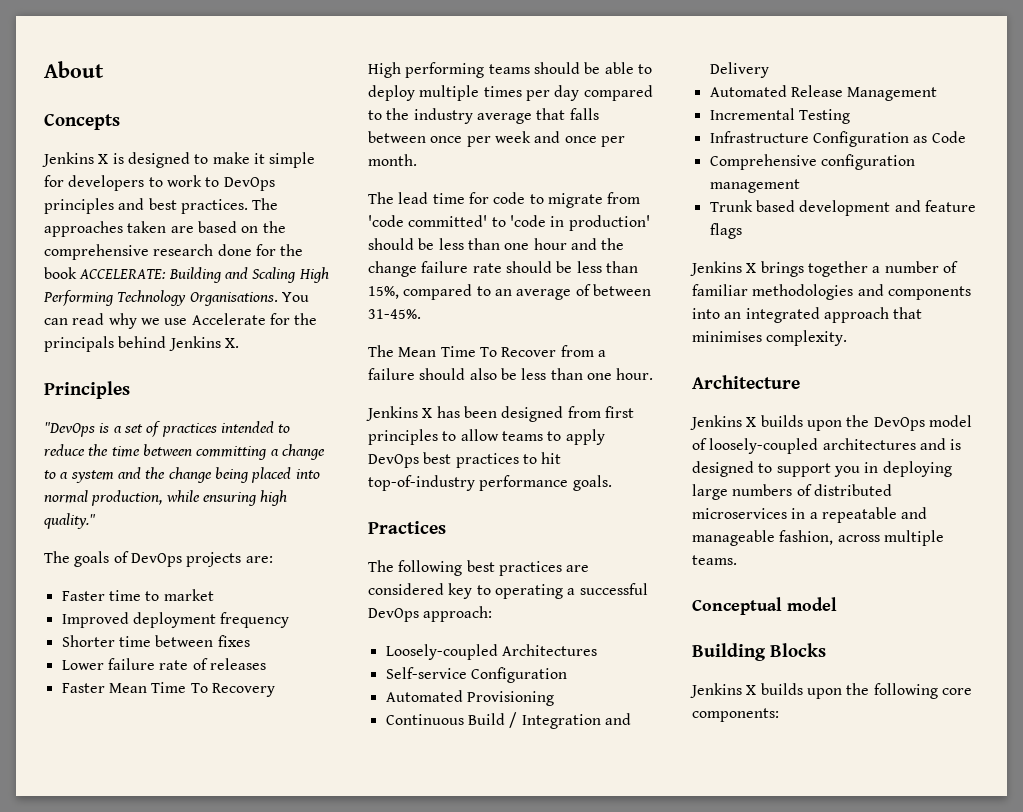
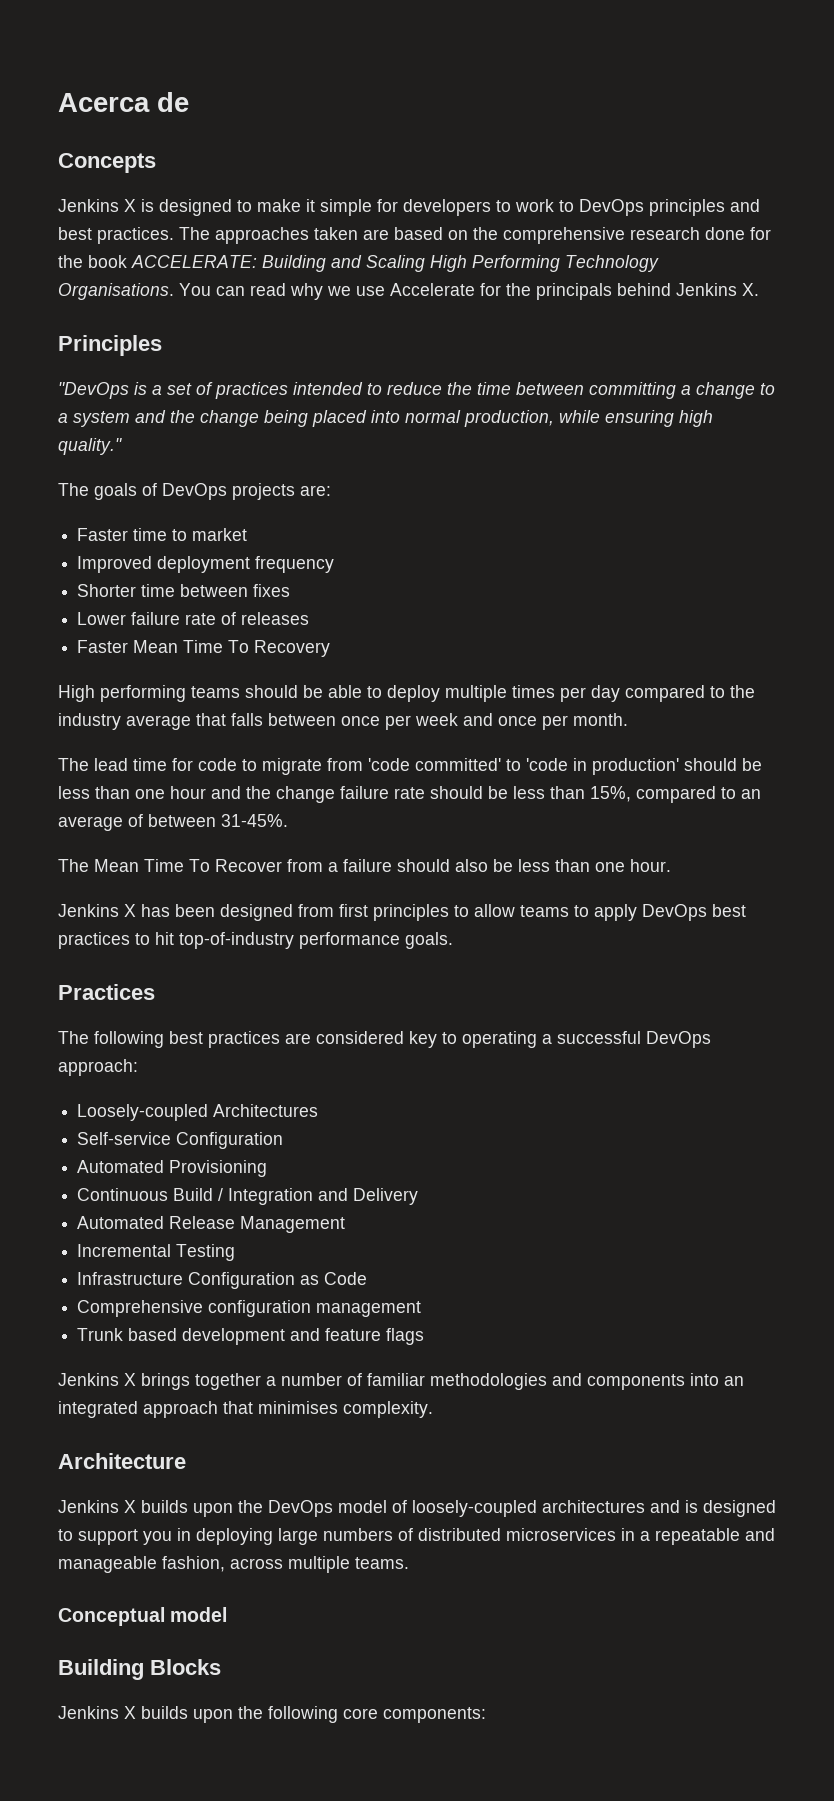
[44,61,104,78] About -> [58,92,189,112] Acerca de

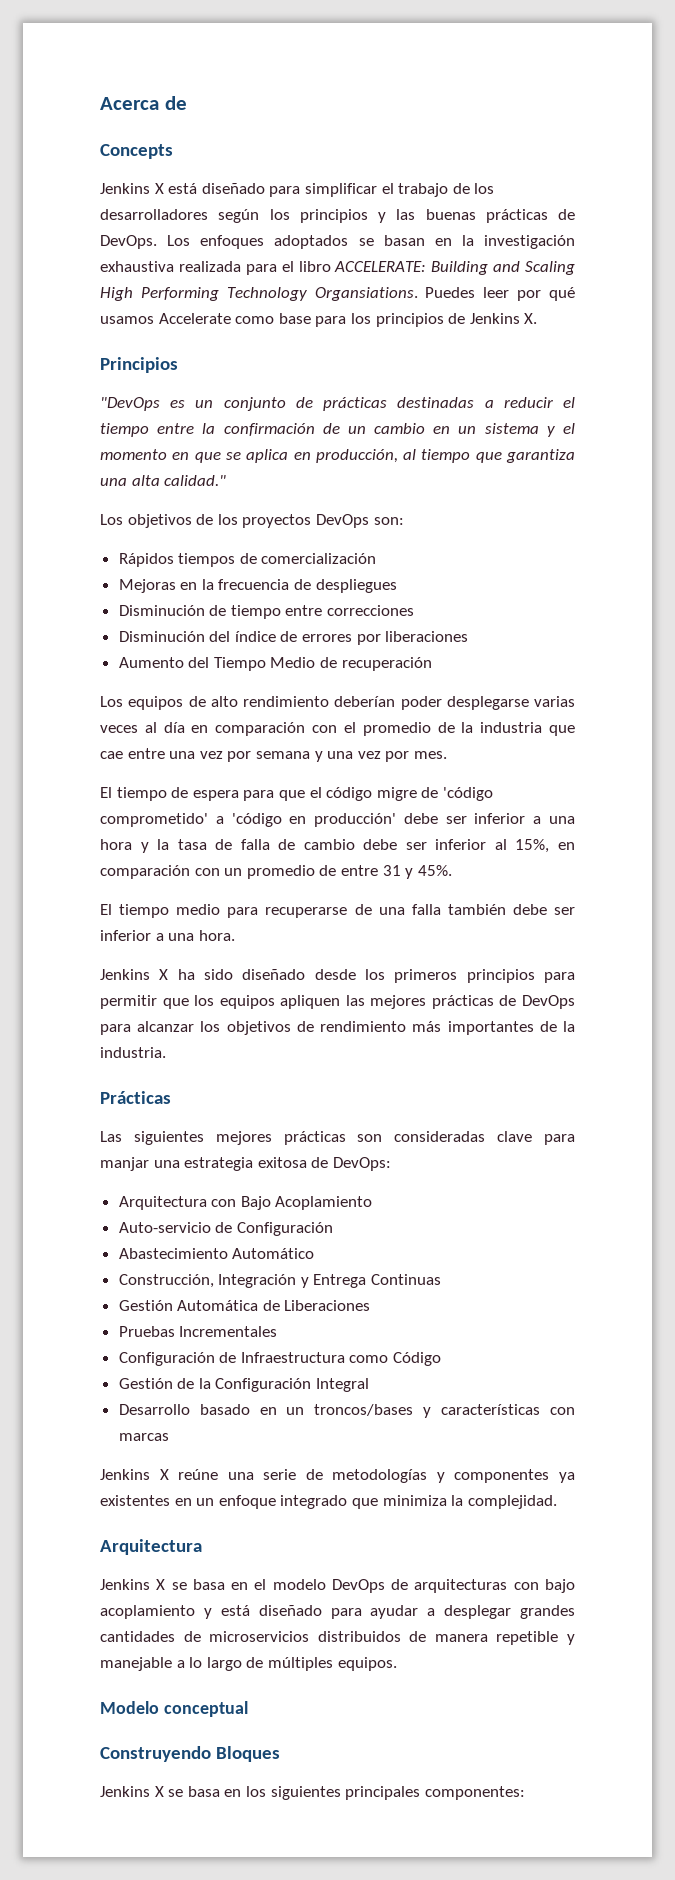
[141,199,760,216] [58,227,771,244] [58,255,127,268] is designed to make it simple for developers to work to DevOps principles and best practices. The approaches taken are based on the comprehensive research done for the book -> [168,183,495,197] [100,209,575,223] [100,235,575,249] [100,261,331,275] está diseñado para simplificar el trabajo de los desarrolladores según los principios y las buenas prácticas de DevOps. Los enfoques adoptados se basan en la investigación exhaustiva realizada para el libro
[58,283,671,300] Organisations. You can read why we use Accelerate for the principals behind -> [314,287,575,301] [100,313,466,327] Organsiations. Puedes leer por qué usamos Accelerate como base para los principios de
[58,335,162,356] Principles -> [100,357,178,373] Principios
[134,382,775,399] [58,410,713,427] [58,438,122,455] [58,483,331,500] [77,528,248,541] [77,556,335,573] [77,584,291,597] [77,612,310,625] [77,640,331,657] [58,685,755,702] [58,713,628,730] [58,758,762,775] [58,786,761,803] [58,814,288,831] [58,859,671,872] [58,904,746,921] [58,932,453,949] [58,984,155,1000] [58,1031,711,1048] [58,1059,138,1076] [77,1104,319,1121] [77,1132,284,1149] [77,1160,268,1177] [77,1188,419,1205] [77,1216,346,1233] [77,1244,236,1261] [77,1272,368,1289] [77,1300,422,1317] [77,1328,425,1345] [58,1373,744,1390] [58,1401,433,1418] [58,1453,186,1469] [58,1500,776,1517] [58,1528,775,1545] [58,1556,409,1573] [58,1607,228,1626] [58,1659,221,1680] [58,1706,486,1723] is a set of practices intended to reduce the time between committing a change to a system and the change being placed into normal production, while ensuring high quality." // The goals of DevOps projects are: // Faster time to market // Improved deployment frequency // Shorter time between fixes // Lower failure rate of releases // Faster Mean Time To Recovery // High performing teams should be able to deploy multiple times per day compared to the industry average that falls between once per week and once per month. // The lead time for code to migrate from 'code committed' to 'code in production' should be less than one hour and the change failure rate should be less than 15%, compared to an average of between 31-45%. // The Mean Time To Recover from a failure should also be less than one hour. // Jenkins X has been designed from first principles to allow teams to apply DevOps best practices to hit top-of-industry performance goals. // Practices // The following best practices are considered key to operating a successful DevOps approach: // Loosely-coupled Architectures // Self-service Configuration // Automated Provisioning // Continuous Build / Integration and Delivery // Automated Release Management // Incremental Testing // Infrastructure Configuration as Code // Comprehensive configuration management // Trunk based development and feature flags // Jenkins X brings together a number of familiar methodologies and components into an integrated approach that minimises complexity. // Architecture // Jenkins X builds upon the DevOps model of loosely-coupled architectures and is designed to support you in deploying large numbers of distributed microservices in a repeatable and manageable fashion, across multiple teams. // Conceptual model // Building Blocks // Jenkins X builds upon the following core components: -> [170,397,575,411] [100,423,575,437] [100,449,575,463] [100,475,227,486] [100,514,404,528] [118,553,377,567] [118,579,397,593] [118,605,415,619] [118,631,469,645] [118,657,432,671] [100,696,575,710] [100,722,575,736] [100,748,447,762] [100,787,493,801] [100,813,575,827] [100,839,575,853] [100,865,452,879] [100,904,576,918] [100,930,235,941] [100,969,575,983] [100,995,575,1009] [100,1021,575,1035] [100,1047,166,1058] [100,1091,171,1104] [100,1131,575,1145] [100,1157,391,1171] [118,1196,373,1210] [118,1222,333,1236] [118,1248,315,1259] [118,1274,442,1288] [118,1300,371,1311] [118,1326,278,1337] [118,1352,442,1366] [118,1378,370,1392] [118,1404,575,1418] [118,1433,169,1441] [100,1469,575,1483] [100,1495,557,1509] [100,1539,202,1555] [100,1579,575,1593] [100,1605,575,1619] [100,1631,575,1645] [100,1657,397,1671] [100,1701,248,1717] [100,1746,280,1762] [100,1786,525,1800] es un conjunto de prácticas destinadas a reducir el tiempo entre la confirmación de un cambio en un sistema y el momento en que se aplica en producción, al tiempo que garantiza una alta calidad." // Los objetivos de los proyectos DevOps son: // Rápidos tiempos de comercialización // Mejoras en la frecuencia de despliegues // Disminución de tiempo entre correcciones // Disminución del índice de errores por liberaciones // Aumento del Tiempo Medio de recuperación // Los equipos de alto rendimiento deberían poder desplegarse varias veces al día en comparación con el promedio de la industria que cae entre una vez por semana y una vez por mes. // El tiempo de espera para que el código migre de 'código comprometido' a 'código en producción' debe ser inferior a una hora y la tasa de falla de cambio debe ser inferior al 15%, en comparación con un promedio de entre 31 y 45%. // El tiempo medio para recuperarse de una falla también debe ser inferior a una hora. // Jenkins X ha sido diseñado desde los primeros principios para permitir que los equipos apliquen las mejores prácticas de DevOps para alcanzar los objetivos de rendimiento más importantes de la industria. // Prácticas // Las siguientes mejores prácticas son consideradas clave para manjar una estrategia exitosa de DevOps: // Arquitectura con Bajo Acoplamiento // Auto-servicio de Configuración // Abastecimiento Automático // Construcción, Integración y Entrega Continuas // Gestión Automática de Liberaciones // Pruebas Incrementales // Configuración de Infraestructura como Código // Gestión de la Configuración Integral // Desarrollo basado en un troncos/bases y características con marcas // Jenkins X reúne una serie de metodologías y componentes ya existentes en un enfoque integrado que minimiza la complejidad. // Arquitectura // Jenkins X se basa en el modelo DevOps de arquitecturas con bajo acoplamiento y está diseñado para ayudar a desplegar grandes cantidades de microservicios distribuidos de manera repetible y manejable a lo largo de múltiples equipos. // Modelo conceptual // Construyendo Bloques // Jenkins X se basa en los siguientes principales componentes:

